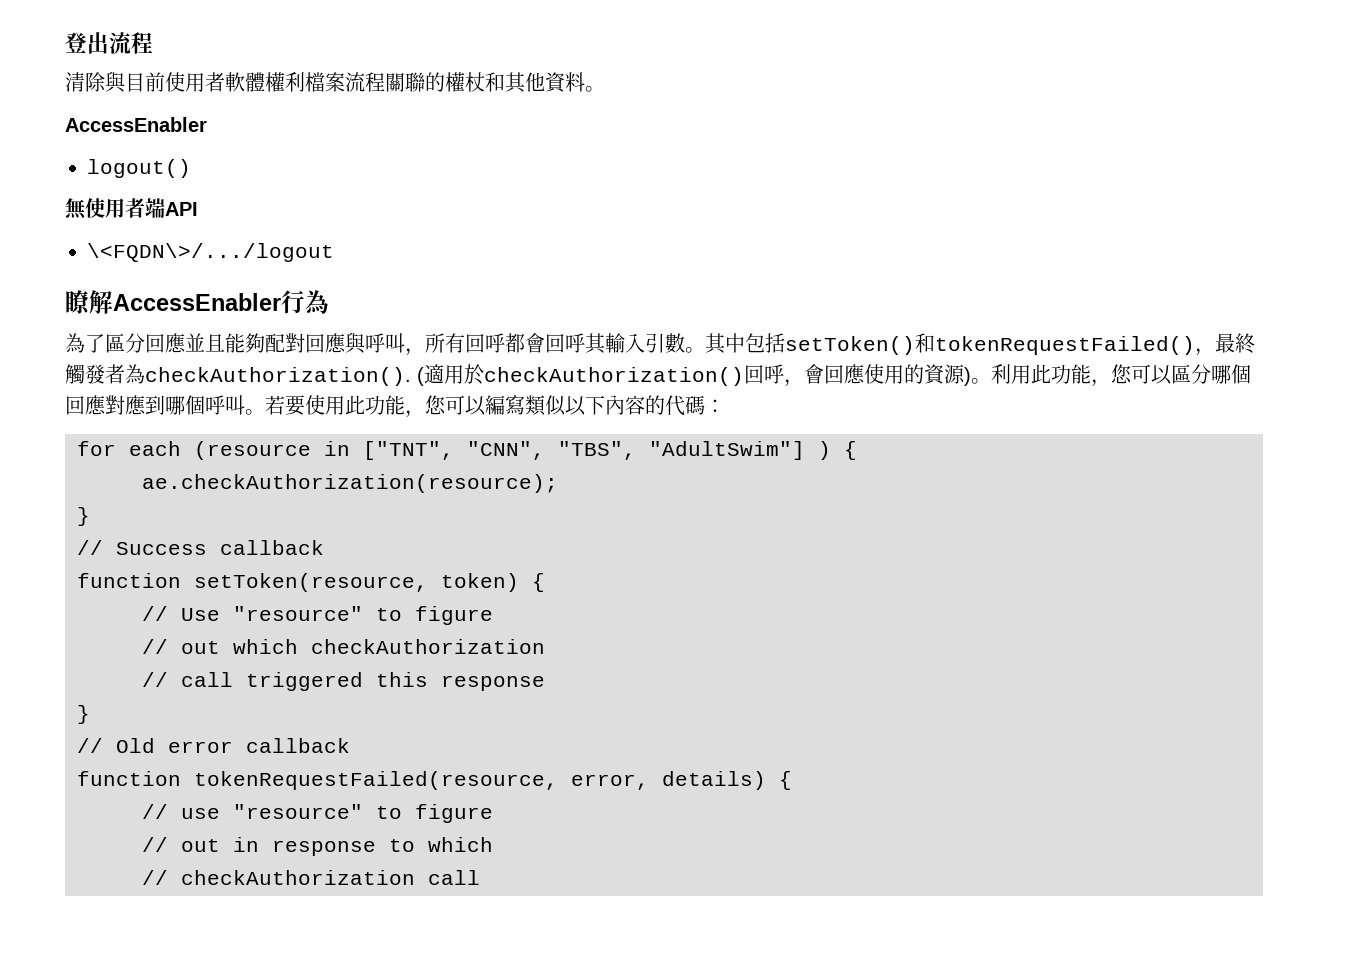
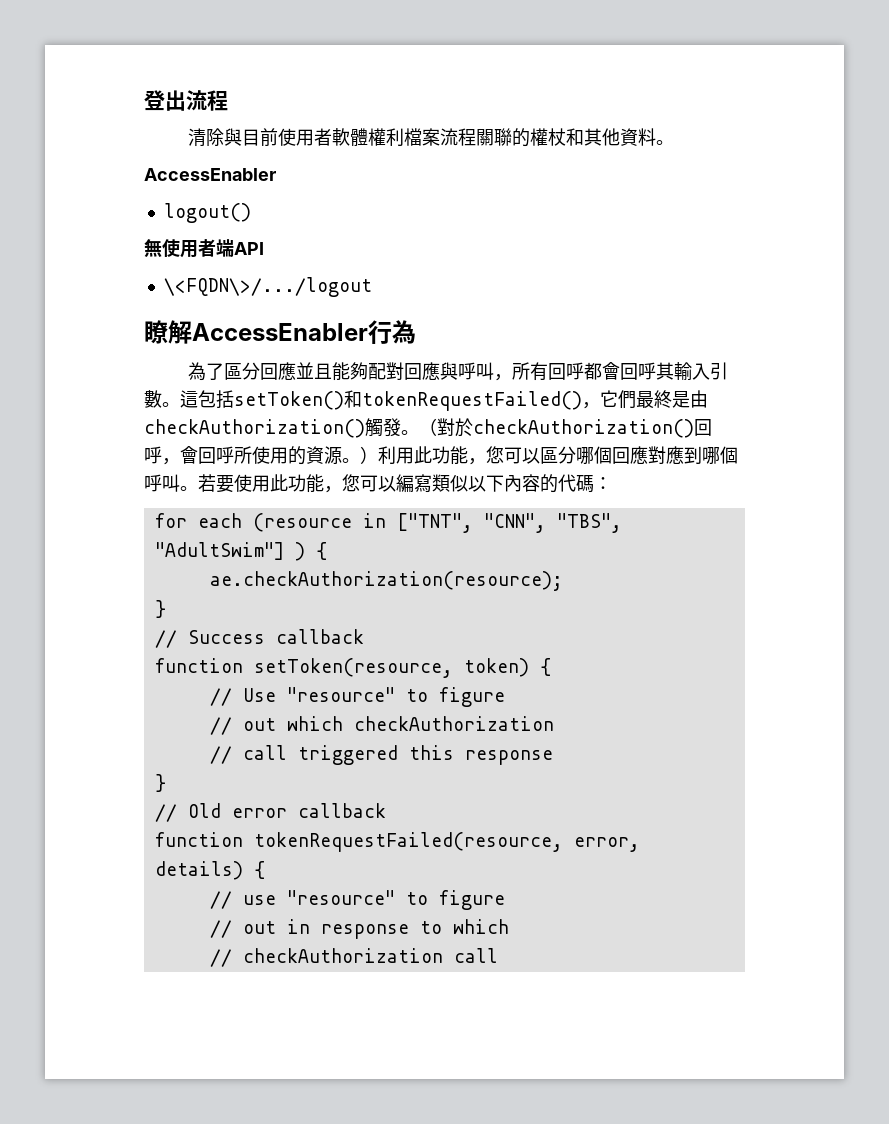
[705,333,745,354] 其中 -> [180,390,198,408] 這
[1215,333,1255,354] [65,364,464,386] 最終觸發者為checkAuthorization(). (適用 -> [600,390,708,409] [144,418,455,438] 它們最終是由checkAuthorization()觸發。（對
[844,364,865,384] 應 -> [216,446,252,464] 呼所
[964,367,991,386] )。 -> [342,446,378,464] 。）

